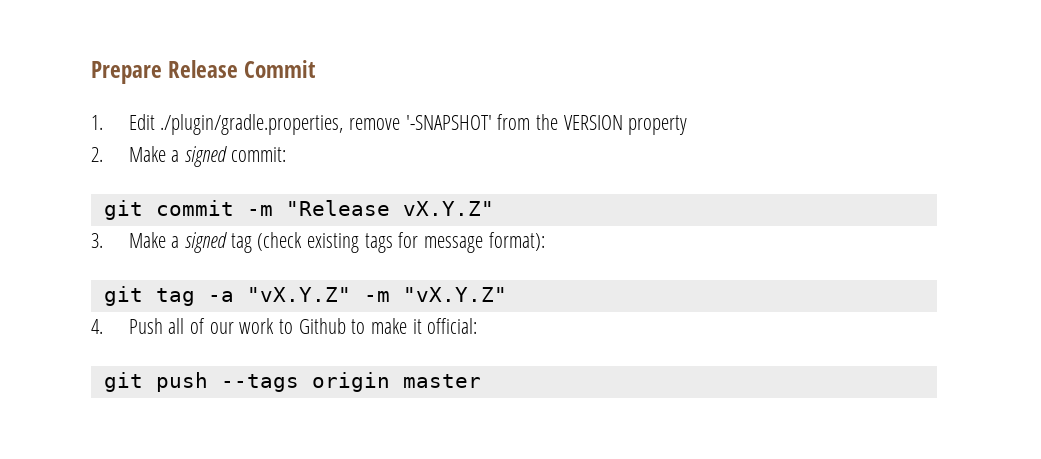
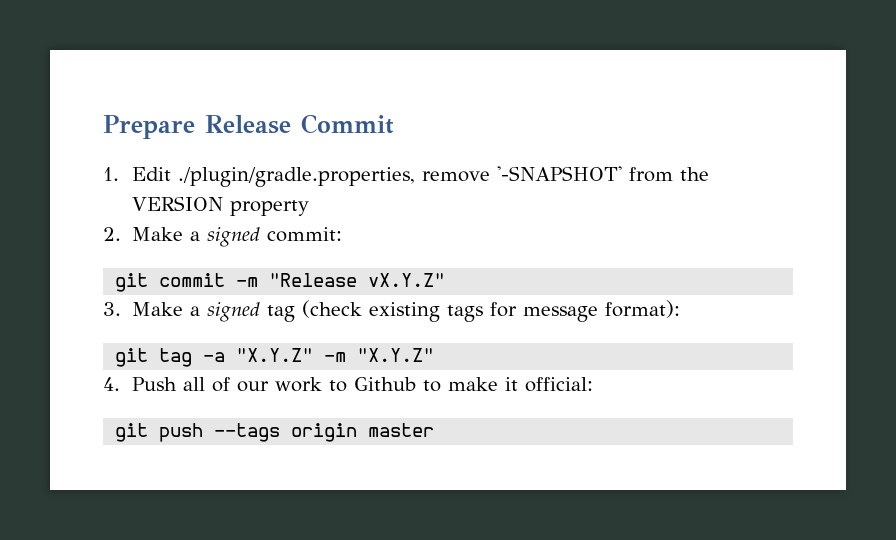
[246,287,507,302] "vX.Y.Z" -m "vX.Y.Z" -> [236,348,435,362] "X.Y.Z" -m "X.Y.Z"

